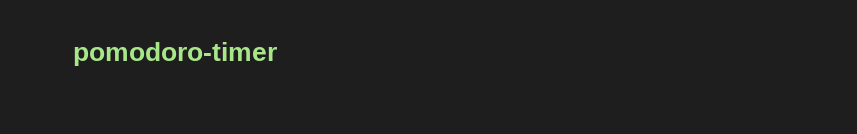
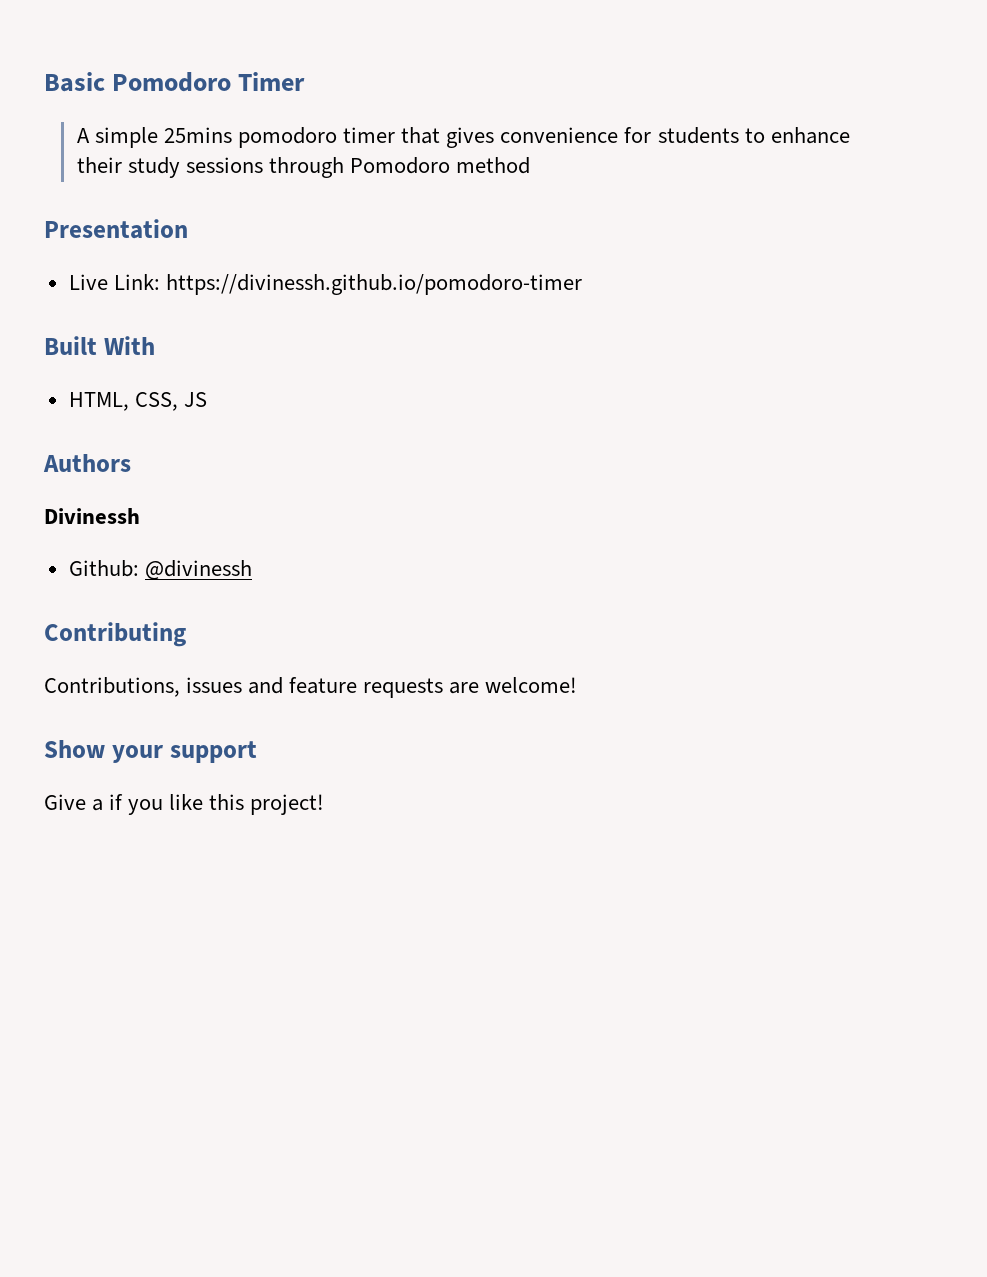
[73,42,277,66] pomodoro-timer -> [44,72,306,92] [76,127,850,148] [76,157,531,178] [44,219,188,239] [68,274,582,295] [44,336,155,355] [68,392,207,411] [43,454,131,472] [44,508,140,524] [68,560,252,580] [44,622,186,647] [44,677,578,698] [44,740,257,763] [44,794,325,815] Basic Pomodoro Timer // A simple 25mins pomodoro timer that gives convenience for students to enhance their study sessions through Pomodoro method // Presentation // Live Link: https://divinessh.github.io/pomodoro-timer // Built With // HTML, CSS, JS // Authors // Divinessh // Github: @divinessh // Contributing // Contributions, issues and feature requests are welcome! // Show your support // Give a if you like this project!

